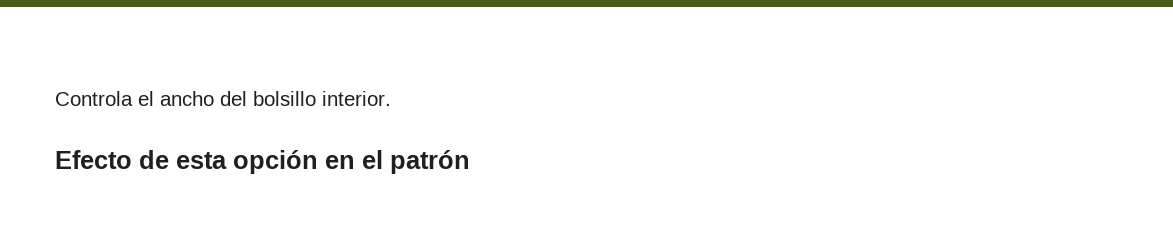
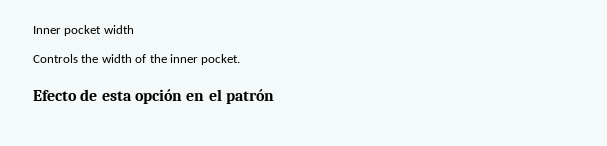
[55,91,391,106] Controla el ancho del bolsillo interior. -> [33,25,134,36] [33,54,241,65] Inner pocket width // Controls the width of the inner pocket.

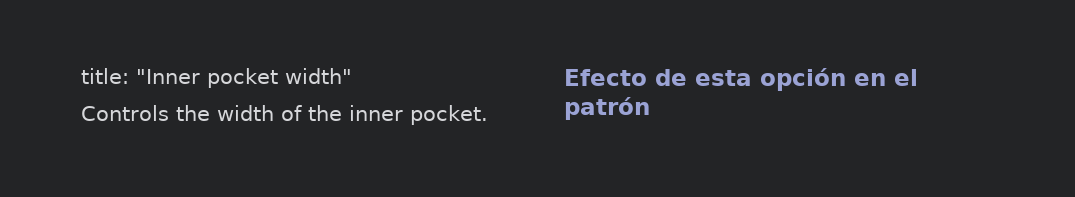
[33,25,134,36] Inner pocket width -> [81,68,352,88] title: "Inner pocket width"

